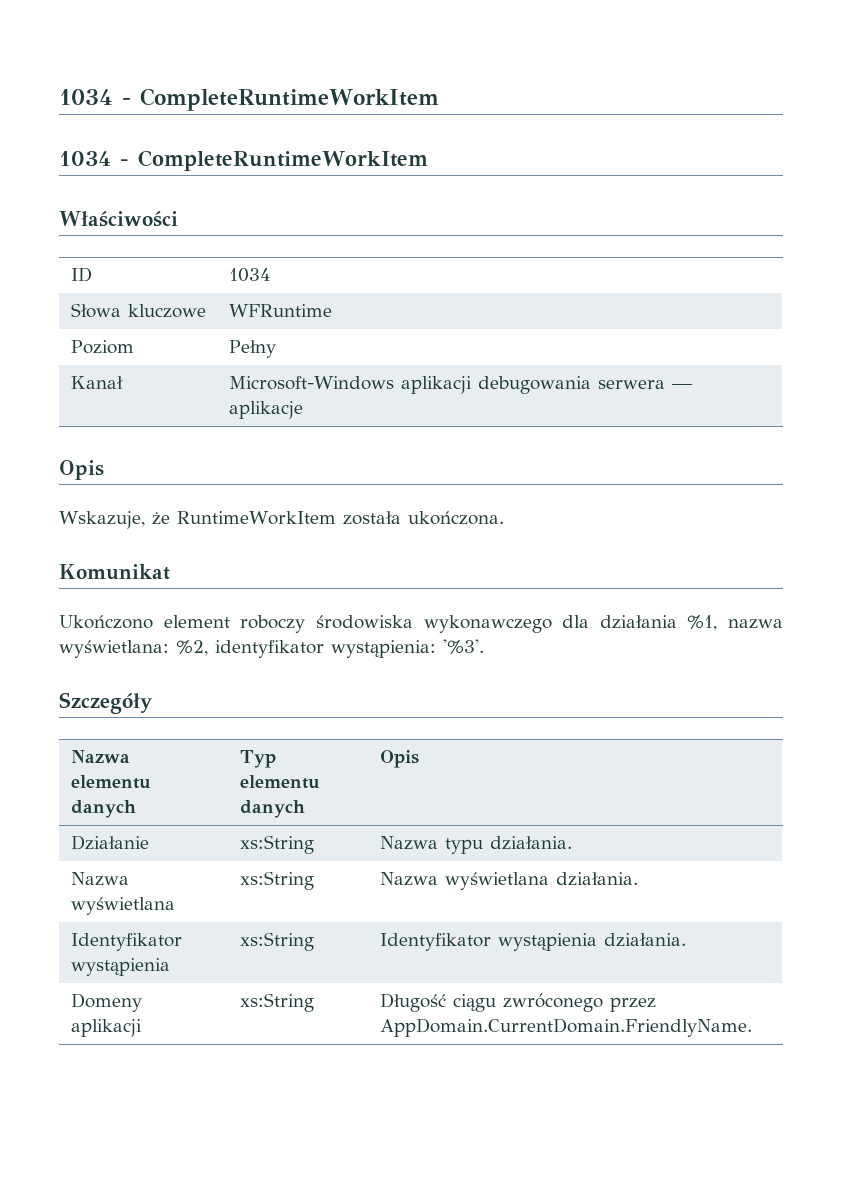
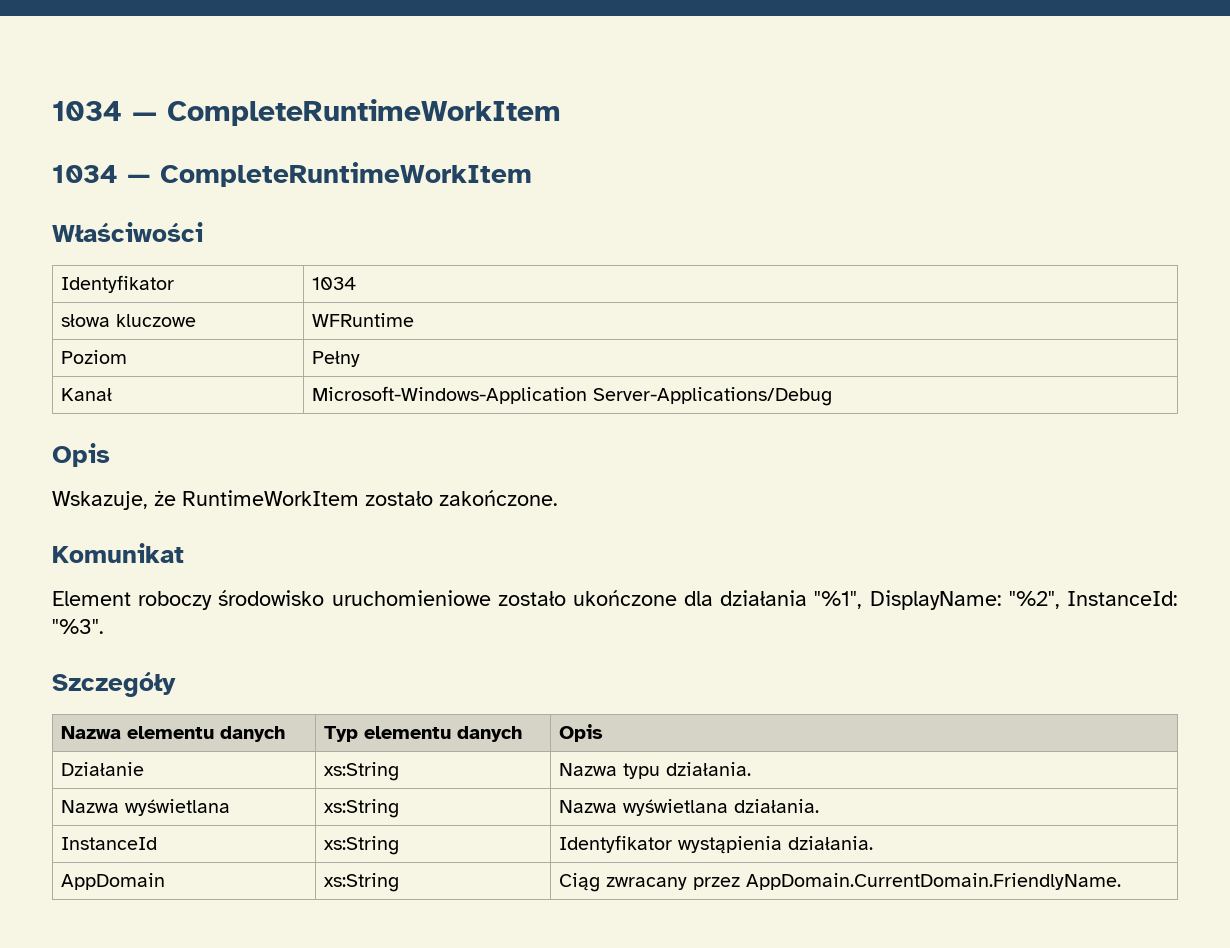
[59,89,131,105] 1034 - -> [52,101,157,121] 1034 —
[120,159,129,166] - -> [127,174,151,183] —
[70,267,92,282] ID -> [61,275,175,293] Identyfikator
[70,303,121,318] Słowa -> [61,314,111,327] słowa
[228,376,693,394] [228,401,303,419] Microsoft-Windows aplikacji debugowania serwera — aplikacje -> [312,386,833,406] Microsoft-Windows-Application Server-Applications/Debug
[342,511,504,525] została ukończona. -> [365,490,558,506] zostało zakończone.
[59,615,783,633] [59,639,484,658] Ukończono element roboczy środowiska wykonawczego dla działania %1, nazwa wyświetlana: %2, identyfikator wystąpienia: '%3'. -> [52,590,1178,610] [52,619,104,634] Element roboczy środowisko uruchomieniowe zostało ukończone dla działania "%1", DisplayName: "%2", InstanceId: "%3".
[70,933,182,951] [70,958,170,976] Identyfikator wystąpienia -> [61,837,158,850] InstanceId
[70,993,142,1012] [70,1019,142,1037] [239,993,314,1012] [379,993,603,1012] Domeny aplikacji | xs:String | Długość ciągu zwróconego -> [61,873,166,890] [324,873,400,892] [559,873,688,892] AppDomain | xs:String | Ciąg zwracany

